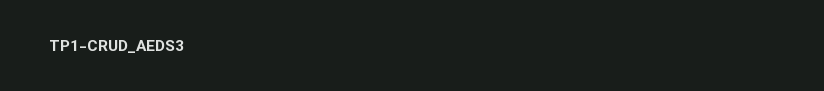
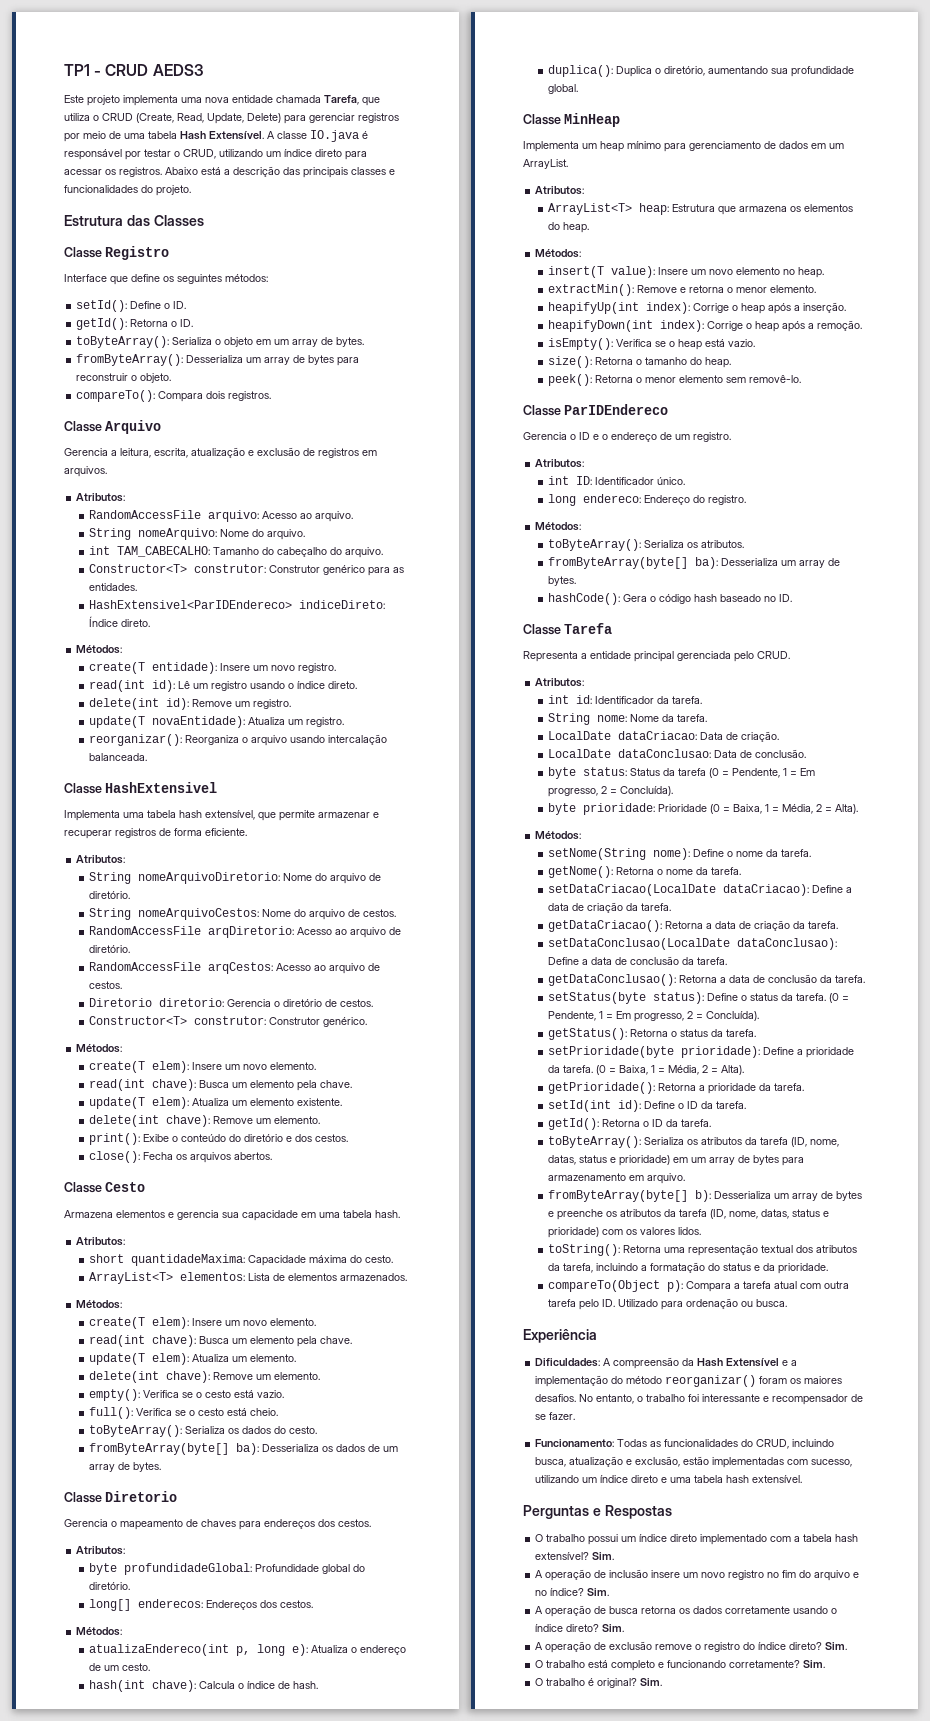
[49,40,184,53] TP1-CRUD_AEDS3 -> [64,64,204,76] [64,95,380,106] [64,113,399,124] [64,130,368,142] [64,149,367,160] [64,166,395,178] [64,185,191,196] [64,215,204,226] [64,246,170,260] [64,274,268,285] [76,300,187,312] [76,318,194,330] [76,336,365,348] [76,354,360,366] [76,373,172,383] [76,390,272,402] [64,420,162,434] [64,447,377,458] [64,466,107,477] [76,493,126,502] [88,510,353,522] [88,528,305,540] [88,546,383,558] [88,564,404,576] [88,583,137,591] [88,600,385,609] [88,616,150,627] [76,645,123,654] [88,662,336,674] [88,680,357,692] [88,698,291,710] [88,716,344,728] [88,734,387,746] [88,753,147,761] [64,782,218,794] [64,810,379,821] [64,828,247,839] [76,855,126,864] [88,872,381,884] [88,891,130,899] [88,908,396,920] [88,926,401,938] [88,945,130,953] [88,962,380,974] [88,981,122,989] [88,998,373,1007] [88,1016,367,1027] [76,1044,123,1053] [88,1061,316,1073] [88,1079,352,1091] [88,1097,342,1109] [88,1115,320,1127] [88,1133,348,1145] [88,1151,272,1163] [64,1182,146,1193] [64,1210,400,1221] [76,1237,126,1246] [88,1254,393,1266] [88,1272,407,1284] [76,1300,123,1309] [88,1317,316,1329] [88,1335,352,1347] [88,1353,296,1365] [88,1371,320,1383] [88,1389,284,1401] [88,1407,278,1419] [88,1425,317,1437] [88,1443,398,1455] [88,1462,161,1472] [64,1491,178,1503] [64,1519,371,1530] [76,1546,126,1555] [88,1563,365,1575] [88,1582,130,1590] [88,1599,313,1611] [76,1627,123,1636] [88,1644,406,1656] [88,1663,150,1671] [88,1680,318,1692] [547,65,854,77] [547,84,578,94] [523,113,621,127] [523,141,844,152] [523,159,568,169] [535,186,585,195] [547,203,853,215] [547,222,589,233] [535,249,582,258] [547,266,824,278] [547,284,816,296] [547,302,846,314] [547,320,862,332] [547,338,755,350] [547,356,731,368] [547,374,801,386] [523,404,669,416] [523,432,731,442] [535,459,585,468] [547,476,685,485] [547,494,746,506] [535,522,582,531] [547,539,744,551] [547,557,840,569] [547,576,576,586] [547,593,792,605] [523,623,613,635] [523,651,790,662] [535,678,585,687] [547,695,702,704] [547,713,707,725] [547,731,779,742] [547,749,806,758] [547,767,815,779] [547,786,673,797] [547,803,858,815] [535,831,582,840] [547,848,811,860] [547,866,741,878] [547,884,852,896] [547,902,671,913] [547,920,838,932] [547,938,837,950] [547,956,727,965] [547,974,865,986] [547,992,849,1004] [547,1011,759,1022] [547,1028,756,1040] [547,1046,854,1058] [547,1065,744,1075] [547,1082,804,1094] [547,1100,746,1112] [547,1118,711,1130] [547,1136,839,1148] [547,1155,804,1166] [547,1173,685,1184] [547,1190,862,1202] [547,1209,829,1220] [547,1227,701,1238] [547,1244,857,1256] [547,1262,828,1274] [547,1280,849,1292] [547,1298,787,1310] [523,1329,597,1343] [535,1357,798,1369] [535,1375,843,1387] [535,1394,864,1405] [535,1412,576,1420] [535,1439,835,1449] [535,1456,853,1468] [535,1475,803,1483] [523,1505,672,1519] [535,1534,859,1545] [535,1552,615,1560] [535,1569,860,1581] [535,1588,610,1596] [535,1605,838,1617] [535,1624,625,1632] [535,1641,848,1653] [535,1660,826,1671] [535,1678,663,1688] TP1 - CRUD AEDS3 // Este projeto implementa uma nova entidade chamada Tarefa, que utiliza o CRUD (Create, Read, Update, Delete) para gerenciar registros por meio de uma tabela Hash Extensível. A classe IO.java é responsável por testar o CRUD, utilizando um índice direto para acessar os registros. Abaixo está a descrição das principais classes e funcionalidades do projeto. // Estrutura das Classes // Classe Registro // Interface que define os seguintes métodos: // setId(): Define o ID. // getId(): Retorna o ID. // toByteArray(): Serializa o objeto em um array de bytes. // fromByteArray(): Desserializa um array de bytes para reconstruir o objeto. // compareTo(): Compara dois registros. // Classe Arquivo // Gerencia a leitura, escrita, atualização e exclusão de registros em arquivos. // Atributos: // RandomAccessFile arquivo: Acesso ao arquivo. // String nomeArquivo: Nome do arquivo. // int TAM_CABECALHO: Tamanho do cabeçalho do arquivo. // Constructor<T> construtor: Construtor genérico para as entidades. // HashExtensivel<ParIDEndereco> indiceDireto: Índice direto. // Métodos: // create(T entidade): Insere um novo registro. // read(int id): Lê um registro usando o índice direto. // delete(int id): Remove um registro. // update(T novaEntidade): Atualiza um registro. // reorganizar(): Reorganiza o arquivo usando intercalação balanceada. // Classe HashExtensivel // Implementa uma tabela hash extensível, que permite armazenar e recuperar registros de forma eficiente. // Atributos: // String nomeArquivoDiretorio: Nome do arquivo de diretório. // String nomeArquivoCestos: Nome do arquivo de cestos. // RandomAccessFile arqDiretorio: Acesso ao arquivo de diretório. // RandomAccessFile arqCestos: Acesso ao arquivo de cestos. // Diretorio diretorio: Gerencia o diretório de cestos. // Constructor<T> construtor: Construtor genérico. // Métodos: // create(T elem): Insere um novo elemento. // read(int chave): Busca um elemento pela chave. // update(T elem): Atualiza um elemento existente. // delete(int chave): Remove um elemento. // print(): Exibe o conteúdo do diretório e dos cestos. // close(): Fecha os arquivos abertos. // Classe Cesto // Armazena elementos e gerencia sua capacidade em uma tabela hash. // Atributos: // short quantidadeMaxima: Capacidade máxima do cesto. // ArrayList<T> elementos: Lista de elementos armazenados. // Métodos: // create(T elem): Insere um novo elemento. // read(int chave): Busca um elemento pela chave. // update(T elem): Atualiza um elemento. // delete(int chave): Remove um elemento. // empty(): Verifica se o cesto está vazio. // full(): Verifica se o cesto está cheio. // toByteArray(): Serializa os dados do cesto. // fromByteArray(byte[] ba): Desserializa os dados de um array de bytes. // Classe Diretorio // Gerencia o mapeamento de chaves para endereços dos cestos. // Atributos: // byte profundidadeGlobal: Profundidade global do diretório. // long[] enderecos: Endereços dos cestos. // Métodos: // atualizaEndereco(int p, long e): Atualiza o endereço de um cesto. // hash(int chave): Calcula o índice de hash. // duplica(): Duplica o diretório, aumentando sua profundidade global. // Classe MinHeap // Implementa um heap mínimo para gerenciamento de dados em um ArrayList. // Atributos: // ArrayList<T> heap: Estrutura que armazena os elementos do heap. // Métodos: // insert(T value): Insere um novo elemento no heap. // extractMin(): Remove e retorna o menor elemento. // heapifyUp(int index): Corrige o heap após a inserção. // heapifyDown(int index): Corrige o heap após a remoção. // isEmpty(): Verifica se o heap está vazio. // size(): Retorna o tamanho do heap. // peek(): Retorna o menor elemento sem removê-lo. // Classe ParIDEndereco // Gerencia o ID e o endereço de um registro. // Atributos: // int ID: Identificador único. // long endereco: Endereço do registro. // Métodos: // toByteArray(): Serializa os atributos. // fromByteArray(byte[] ba): Desserializa um array de bytes. // hashCode(): Gera o código hash baseado no ID. // Classe Tarefa // Representa a entidade principal gerenciada pelo CRUD. // Atributos: // int id: Identificador da tarefa. // String nome: Nome da tarefa. // LocalDate dataCriacao: Data de criação. // LocalDate dataConclusao: Data de conclusão. // byte status: Status da tarefa (0 = Pendente, 1 = Em progresso, 2 = Concluída). // byte prioridade: Prioridade (0 = Baixa, 1 = Média, 2 = Alta). // Métodos: // setNome(String nome): Define o nome da tarefa. // getNome(): Retorna o nome da tarefa. // setDataCriacao(LocalDate dataCriacao): Define a data de criação da tarefa. // getDataCriacao(): Retorna a data de criação da tarefa. // setDataConclusao(LocalDate dataConclusao): Define a data de conclusão da tarefa. // getDataConclusao(): Retorna a data de conclusão da tarefa. // setStatus(byte status): Define o status da tarefa. (0 = Pendente, 1 = Em progresso, 2 = Concluída). // getStatus(): Retorna o status da tarefa. // setPrioridade(byte prioridade): Define a prioridade da tarefa. (0 = Baixa, 1 = Média, 2 = Alta). // getPrioridade(): Retorna a prioridade da tarefa. // setId(int id): Define o ID da tarefa. // getId(): Retorna o ID da tarefa. // toByteArray(): Serializa os atributos da tarefa (ID, nome, datas, status e prioridade) em um array de bytes para armazenamento em arquivo. // fromByteArray(byte[] b): Desserializa um array de bytes e preenche os atributos da tarefa (ID, nome, datas, status e prioridade) com os valores lidos. // toString(): Retorna uma representação textual dos atributos da tarefa, incluindo a formatação do status e da prioridade. // compareTo(Object p): Compara a tarefa atual com outra tarefa pelo ID. Utilizado para ordenação ou busca. // Experiência // Dificuldades: A compreensão da Hash Extensível e a implementação do método reorganizar() foram os maiores desafios. No entanto, o trabalho foi interessante e recompensador de se fazer. // Funcionamento: Todas as funcionalidades do CRUD, incluindo busca, atualização e exclusão, estão implementadas com sucesso, utilizando um índice direto e uma tabela hash extensível. // Perguntas e Respostas // O trabalho possui um índice direto implementado com a tabela hash extensível? Sim. // A operação de inclusão insere um novo registro no fim do arquivo e no índice? Sim. // A operação de busca retorna os dados corretamente usando o índice direto? Sim. // A operação de exclusão remove o registro do índice direto? Sim. // O trabalho está completo e funcionando corretamente? Sim. // O trabalho é original? Sim.

